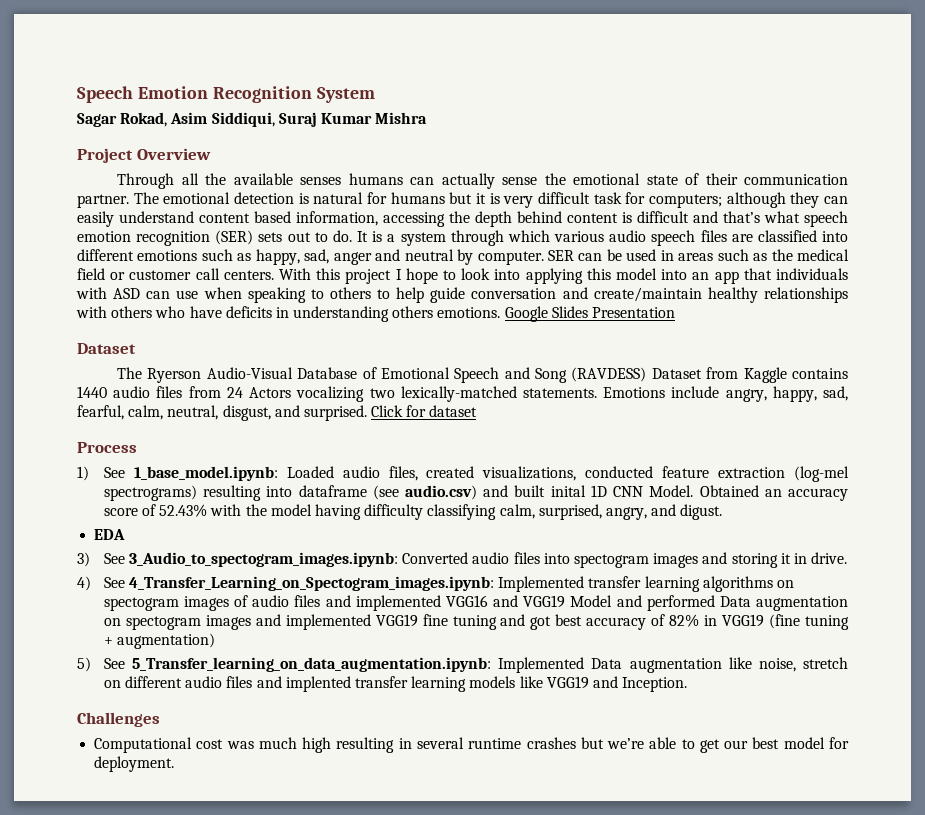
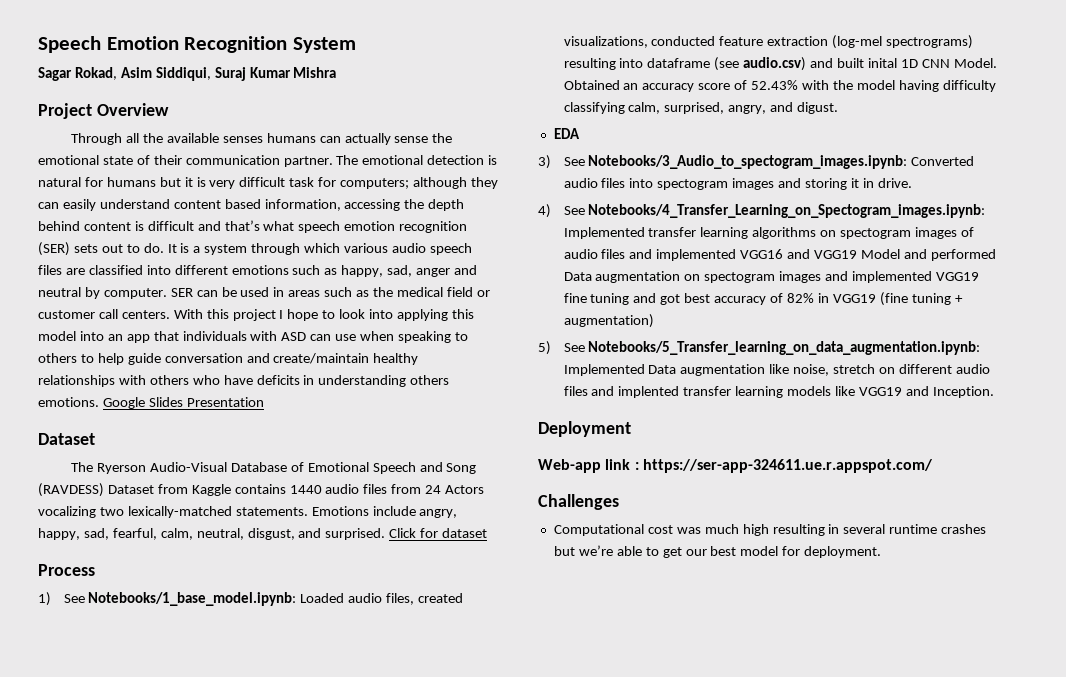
[133,466,278,481] 1_base_model.ipynb: -> [88,592,297,606] Notebooks/1_base_model.ipynb:
[129,552,399,567] 3_Audio_to_spectogram_images.ipynb: -> [588,155,908,169] Notebooks/3_Audio_to_spectogram_images.ipynb:
[129,576,495,591] 4_Transfer_Learning_on_Spectogram_images.ipynb: -> [588,204,986,218] Notebooks/4_Transfer_Learning_on_Spectogram_images.ipynb:
[132,657,492,672] 5_Transfer_learning_on_data_augmentation.ipynb: -> [588,341,981,355] Notebooks/5_Transfer_learning_on_data_augmentation.ipynb:
(688, 684) none -> [538,421,631,437] [538,459,933,473] // Deployment // Web-app link : https://ser-app-324611.ue.r.appspot.com/

